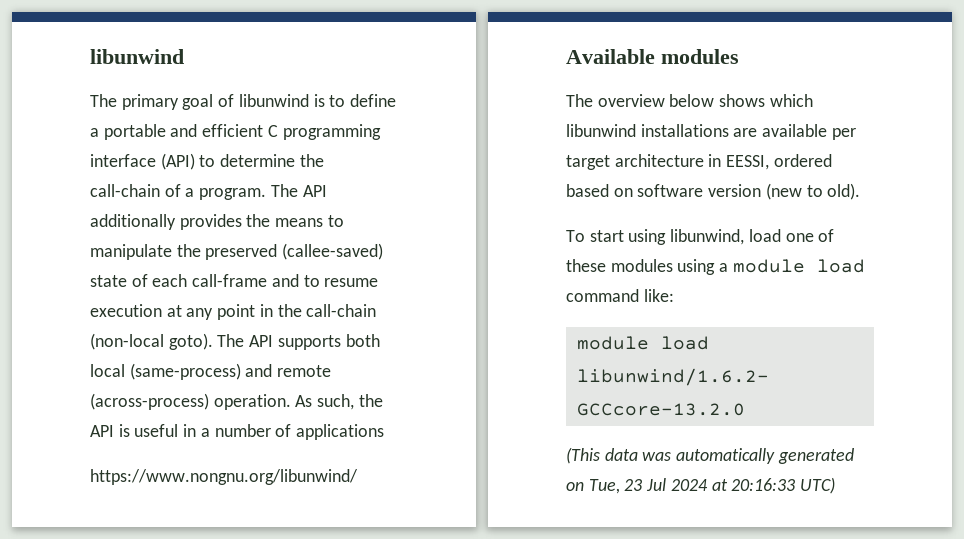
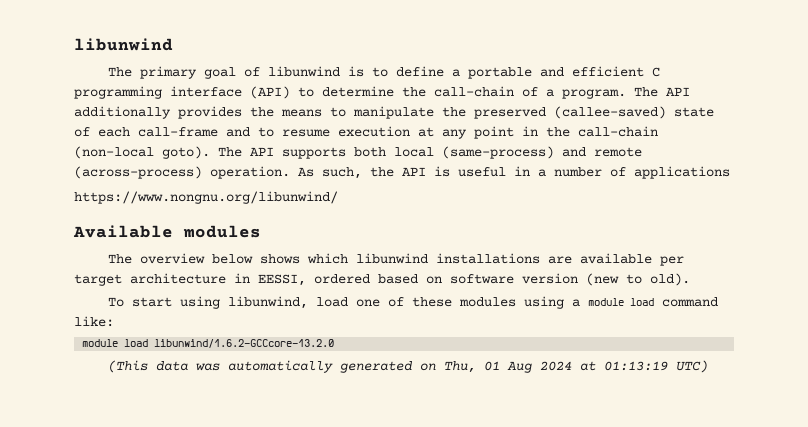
[588,478,667,494] Tue, 23 Jul -> [444,361,533,373] Thu, 01 Aug
[731,478,796,491] 20:16:33 -> [604,361,669,371] 01:13:19

